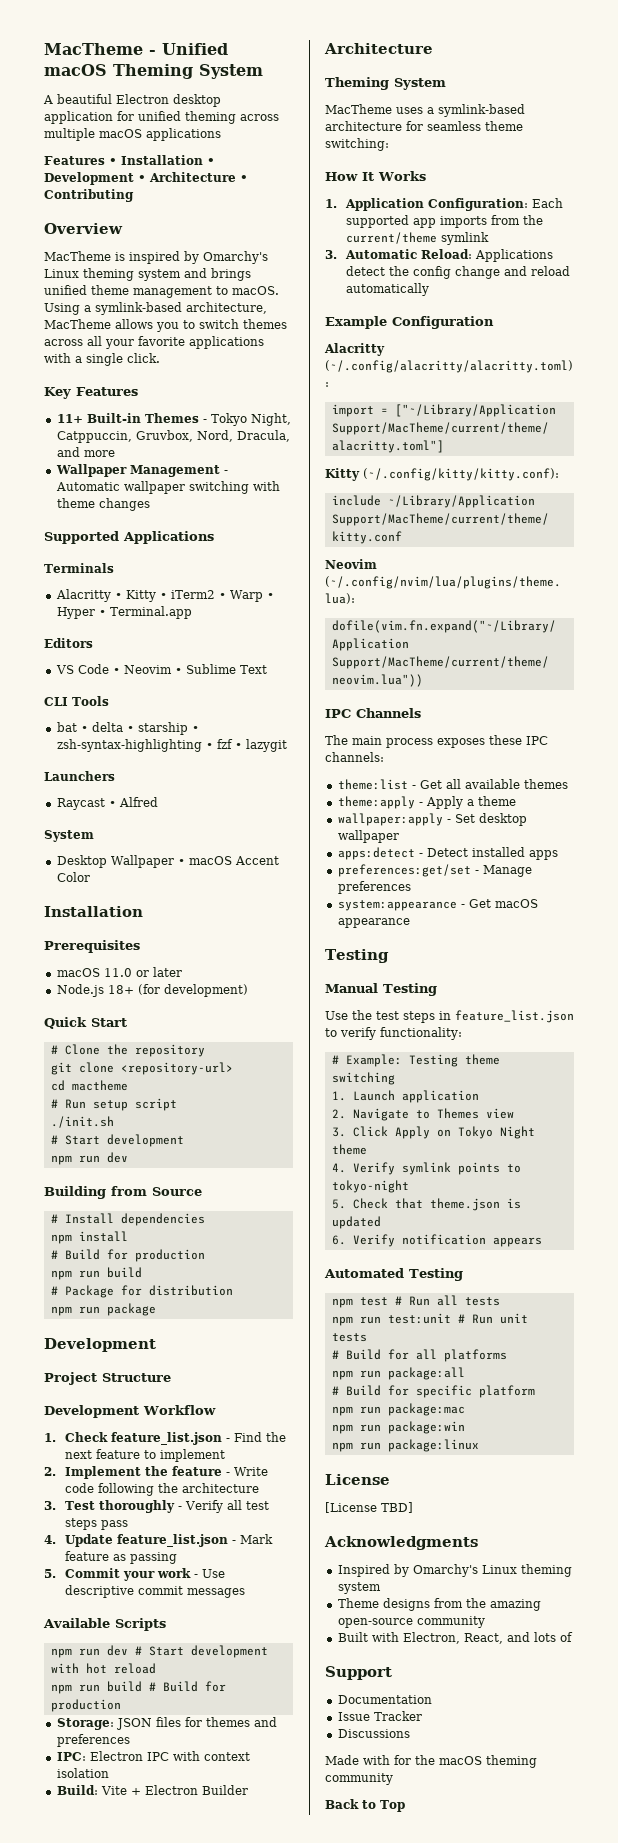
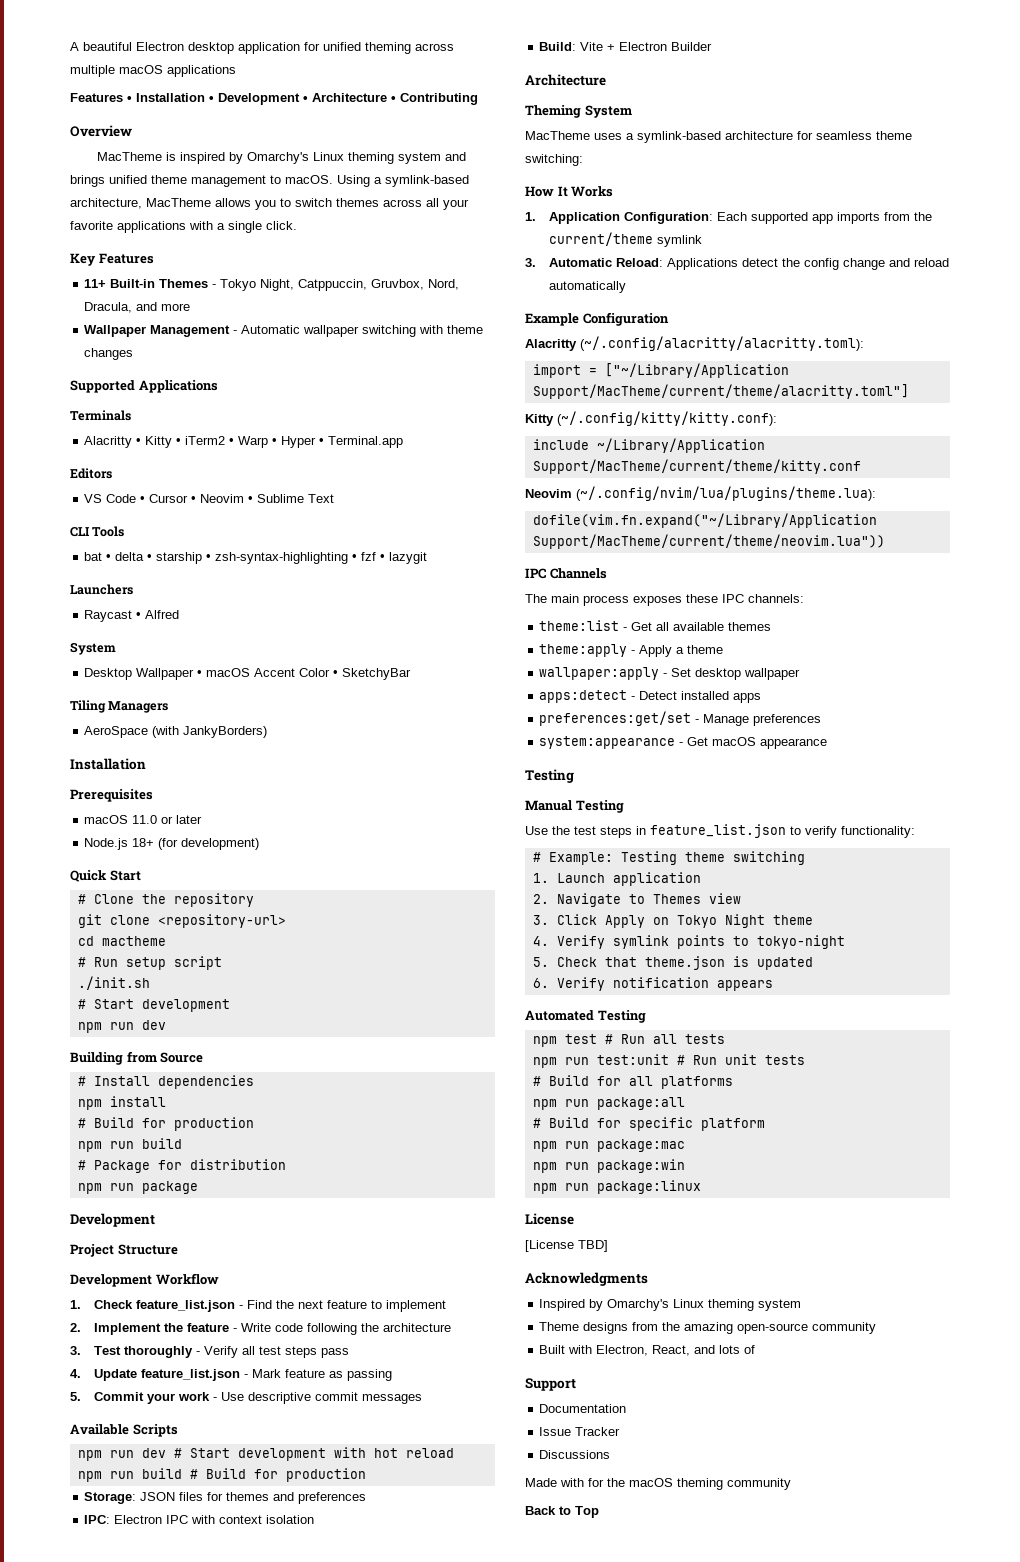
[44,43,228,55] [44,64,263,79] MacTheme - Unified macOS Theming System // -> (70, 46) none
(120, 671) none -> [149,494,197,503] Cursor •
(90, 877) none -> [333,668,412,680] [70,700,169,713] [84,726,268,738] • SketchyBar // Tiling Managers // AeroSpace (with JankyBorders)

